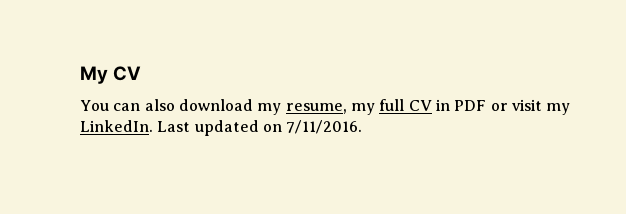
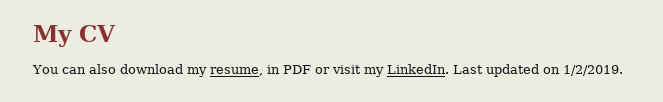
[350,99,432,115] my full CV -> (263, 71) none
[286,120,363,134] 7/11/2016. -> [562,65,623,76] 1/2/2019.

